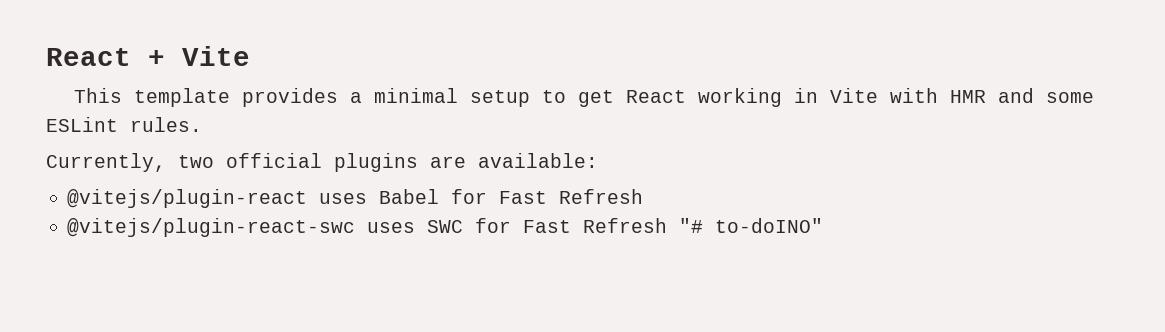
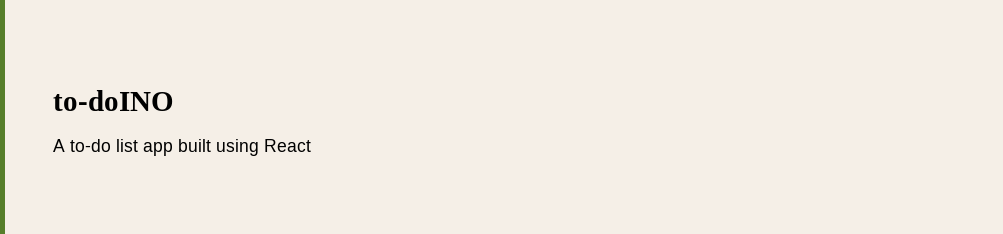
[46,46,250,66] [74,88,1095,107] [46,117,202,132] [46,153,598,172] [67,189,644,208] [67,218,824,237] React + Vite // This template provides a minimal setup to get React working in Vite with HMR and some ESLint rules. // Currently, two official plugins are available: // @vitejs/plugin-react uses Babel for Fast Refresh // @vitejs/plugin-react-swc uses SWC for Fast Refresh "# to-doINO" -> [53,90,174,111] [53,139,311,156] to-doINO // A to-do list app built using React

